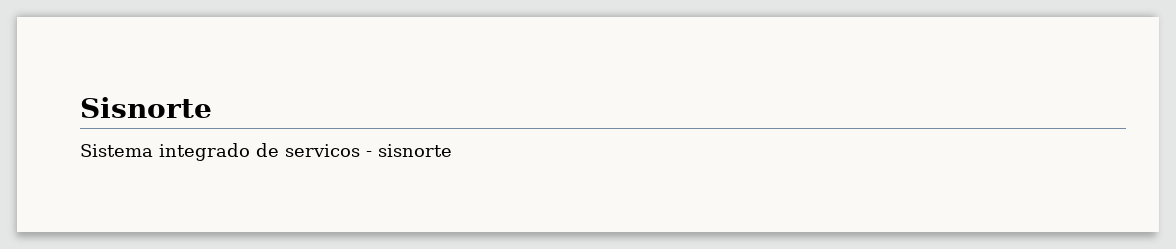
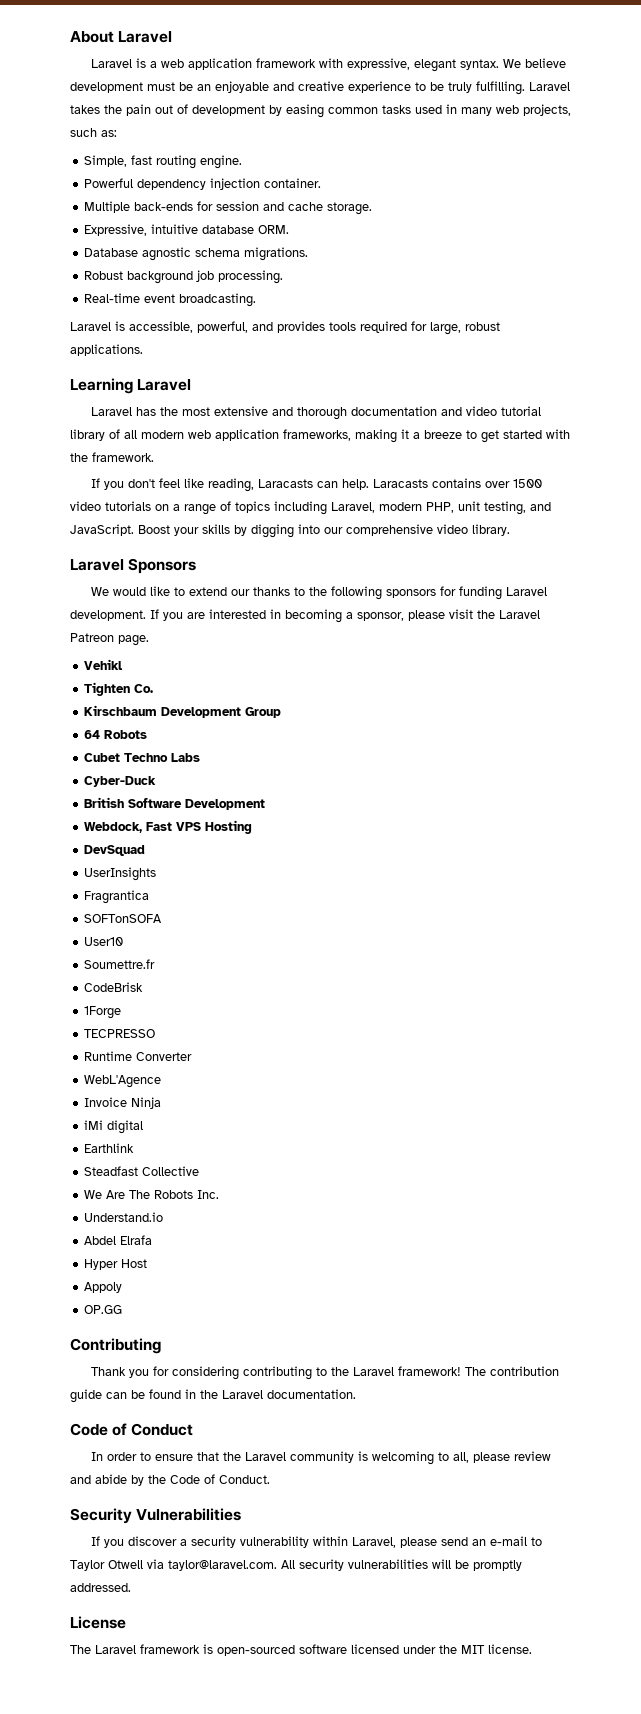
[80,97,212,118] [80,143,452,161] Sisnorte // Sistema integrado de servicos - sisnorte -> [70,31,173,43] [91,58,567,72] [70,81,570,95] [70,104,571,118] [70,128,117,137] [84,155,243,169] [84,178,322,190] [84,201,373,215] [84,224,290,236] [84,247,309,261] [84,270,284,284] [84,293,257,307] [70,321,500,335] [70,344,143,356] [70,378,192,394] [91,406,542,420] [70,429,570,443] [70,452,154,462] [91,478,543,492] [70,501,551,515] [70,524,510,538] [70,558,197,574] [91,586,548,600] [70,609,540,623] [70,633,149,646] [84,659,124,670] [84,682,154,696] [84,705,282,718] [84,730,148,739] [84,753,201,762] [84,776,157,787] [84,797,266,810] [84,820,253,834] [84,845,146,856] [84,867,157,881] [84,890,150,904] [84,914,163,923] [84,937,124,946] [84,959,156,969] [84,982,144,992] [84,1006,122,1019] [84,1029,156,1038] [84,1051,193,1061] [84,1075,162,1088] [84,1097,162,1109] [84,1120,144,1134] [84,1143,135,1153] [84,1166,200,1176] [84,1190,220,1199] [84,1212,164,1222] [84,1235,153,1245] [84,1259,148,1270] [84,1282,123,1293] [84,1305,123,1314] [70,1338,161,1354] [91,1366,560,1380] [70,1389,356,1403] [70,1423,194,1436] [91,1451,552,1465] [70,1474,270,1486] [70,1508,242,1524] [91,1536,543,1548] [70,1559,522,1571] [70,1583,131,1592] [70,1616,126,1629] [70,1644,532,1656] About Laravel // Laravel is a web application framework with expressive, elegant syntax. We believe development must be an enjoyable and creative experience to be truly fulfilling. Laravel takes the pain out of development by easing common tasks used in many web projects, such as: // Simple, fast routing engine. // Powerful dependency injection container. // Multiple back-ends for session and cache storage. // Expressive, intuitive database ORM. // Database agnostic schema migrations. // Robust background job processing. // Real-time event broadcasting. // Laravel is accessible, powerful, and provides tools required for large, robust applications. // Learning Laravel // Laravel has the most extensive and thorough documentation and video tutorial library of all modern web application frameworks, making it a breeze to get started with the framework. // If you don't feel like reading, Laracasts can help. Laracasts contains over 1500 video tutorials on a range of topics including Laravel, modern PHP, unit testing, and JavaScript. Boost your skills by digging into our comprehensive video library. // Laravel Sponsors // We would like to extend our thanks to the following sponsors for funding Laravel development. If you are interested in becoming a sponsor, please visit the Laravel Patreon page. // Vehikl // Tighten Co. // Kirschbaum Development Group // 64 Robots // Cubet Techno Labs // Cyber-Duck // British Software Development // Webdock, Fast VPS Hosting // DevSquad // UserInsights // Fragrantica // SOFTonSOFA // User10 // Soumettre.fr // CodeBrisk // 1Forge // TECPRESSO // Runtime Converter // WebL'Agence // Invoice Ninja // iMi digital // Earthlink // Steadfast Collective // We Are The Robots Inc. // Understand.io // Abdel Elrafa // Hyper Host // Appoly // OP.GG // Contributing // Thank you for considering contributing to the Laravel framework! The contribution guide can be found in the Laravel documentation. // Code of Conduct // In order to ensure that the Laravel community is welcoming to all, please review and abide by the Code of Conduct. // Security Vulnerabilities // If you discover a security vulnerability within Laravel, please send an e-mail to Taylor Otwell via taylor@laravel.com. All security vulnerabilities will be promptly addressed. // License // The Laravel framework is open-sourced software licensed under the MIT license.

